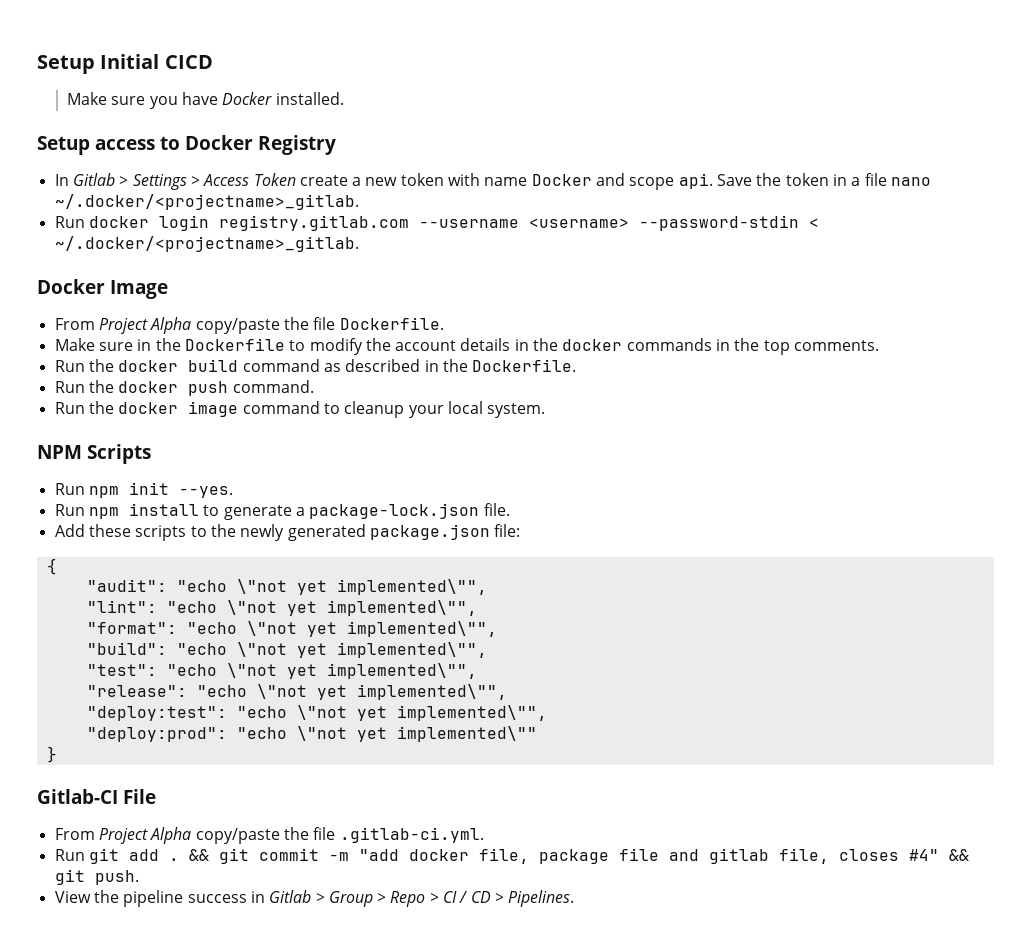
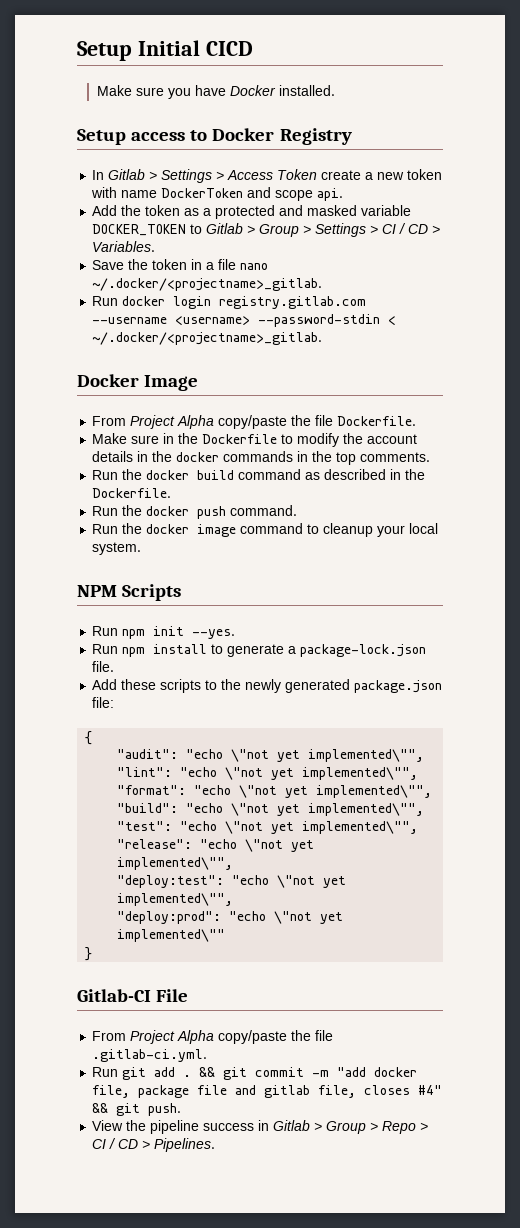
[531,174,592,186] Docker -> [161,188,244,198] DockerToken
(713, 181) none -> [92,205,412,219] [92,223,441,237] [92,241,156,252] // Add the token as a protected and masked variable DOCKER_TOKEN to Gitlab > Group > Settings > CI / CD > Variables. //

